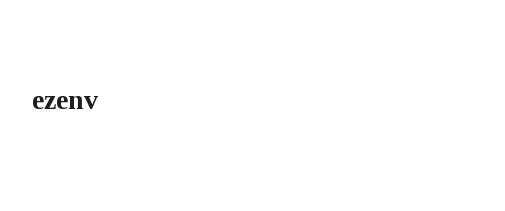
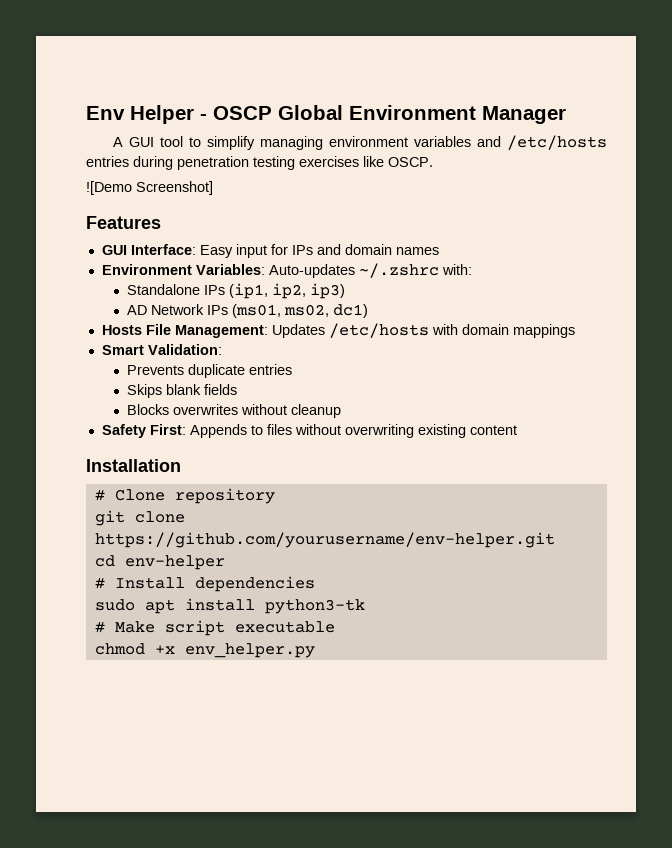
[32,96,98,109] ezenv -> [86,105,566,124] [113,135,607,150] [86,156,433,170] [86,181,213,195] [86,216,161,229] [101,244,439,258] [101,263,472,278] [126,283,345,299] [126,304,368,318] [101,323,575,338] [101,344,222,355] [126,364,292,378] [126,384,237,398] [126,404,341,418] [101,424,517,438] [86,459,181,472] [94,488,275,504] [94,510,185,526] [94,532,555,548] [94,555,225,570] [94,576,315,592] [94,598,365,614] [94,620,335,636] [94,643,315,658] Env Helper - OSCP Global Environment Manager // A GUI tool to simplify managing environment variables and /etc/hosts entries during penetration testing exercises like OSCP. // ![Demo Screenshot] // Features // GUI Interface: Easy input for IPs and domain names // Environment Variables: Auto-updates ~/.zshrc with: // Standalone IPs (ip1, ip2, ip3) // AD Network IPs (ms01, ms02, dc1) // Hosts File Management: Updates /etc/hosts with domain mappings // Smart Validation: // Prevents duplicate entries // Skips blank fields // Blocks overwrites without cleanup // Safety First: Appends to files without overwriting existing content // Installation // # Clone repository // git clone https://github.com/yourusername/env-helper.git // cd env-helper // # Install dependencies // sudo apt install python3-tk // # Make script executable // chmod +x env_helper.py

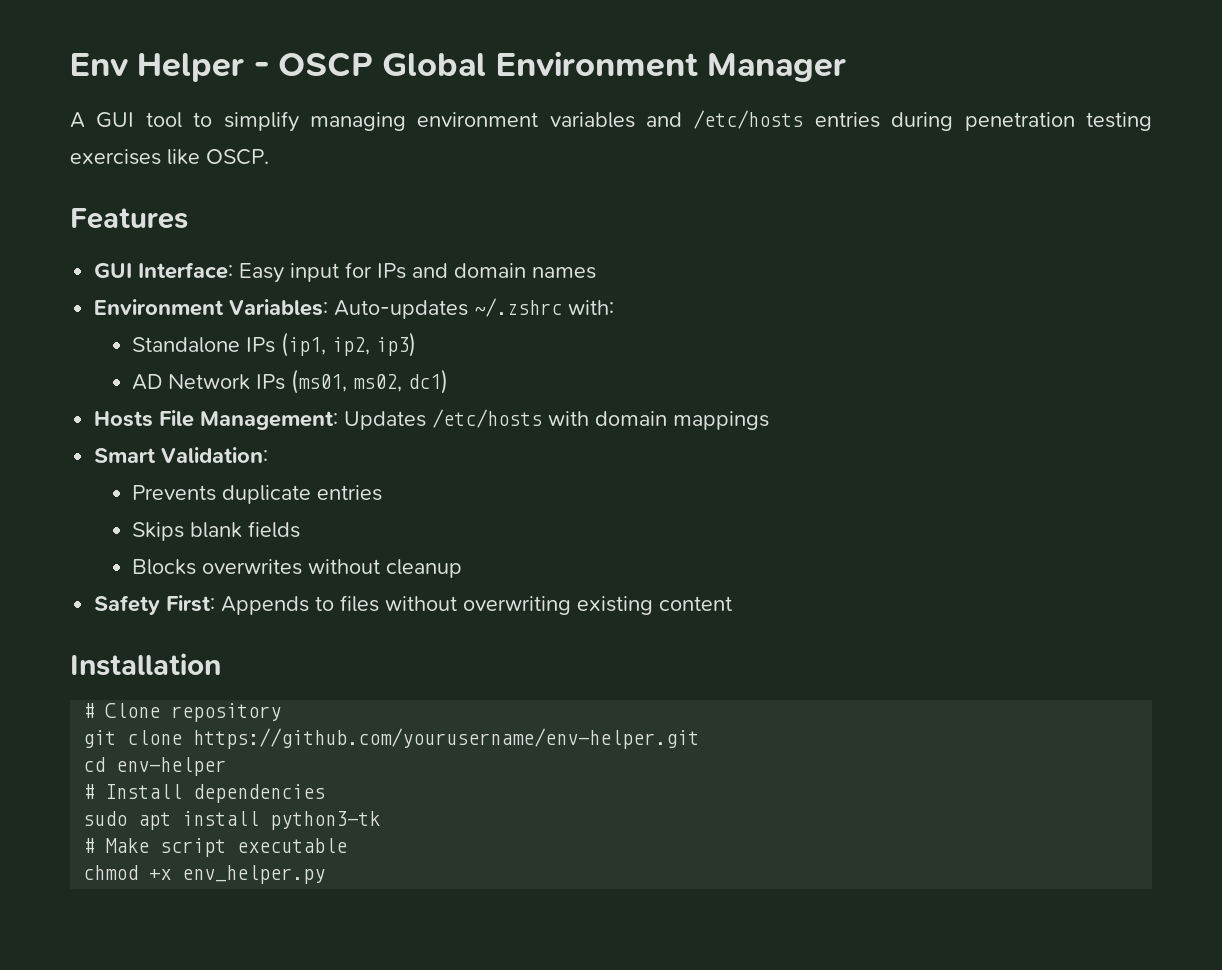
[86,181,213,195] // ![Demo Screenshot] -> (269, 157) none

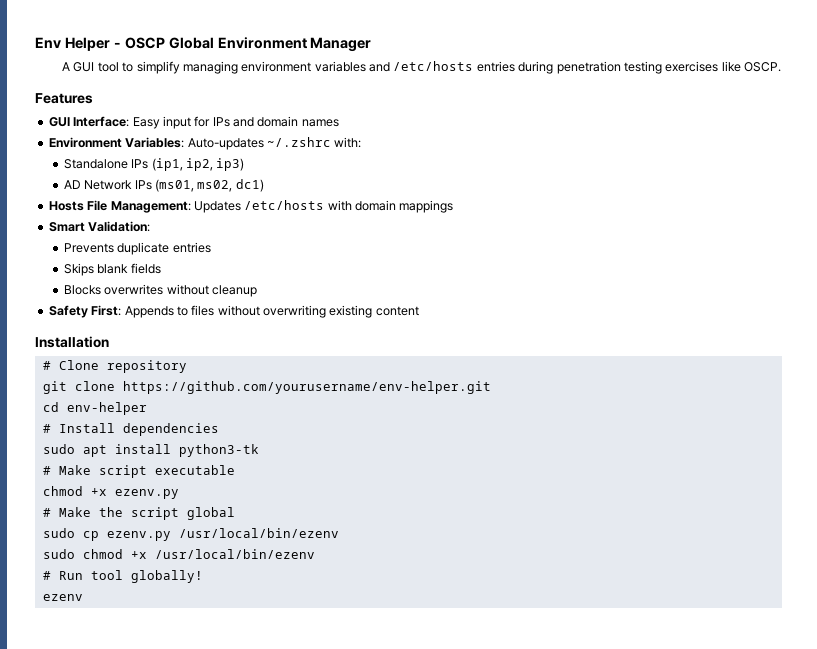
[182,865,326,884] env_helper.py -> [114,489,179,499] [42,507,235,520] [42,528,339,541] [42,549,315,559] [42,570,203,583] [42,594,83,601] ezenv.py // # Make the script global // sudo cp ezenv.py /usr/local/bin/ezenv // sudo chmod +x /usr/local/bin/ezenv // # Run tool globally! // ezenv

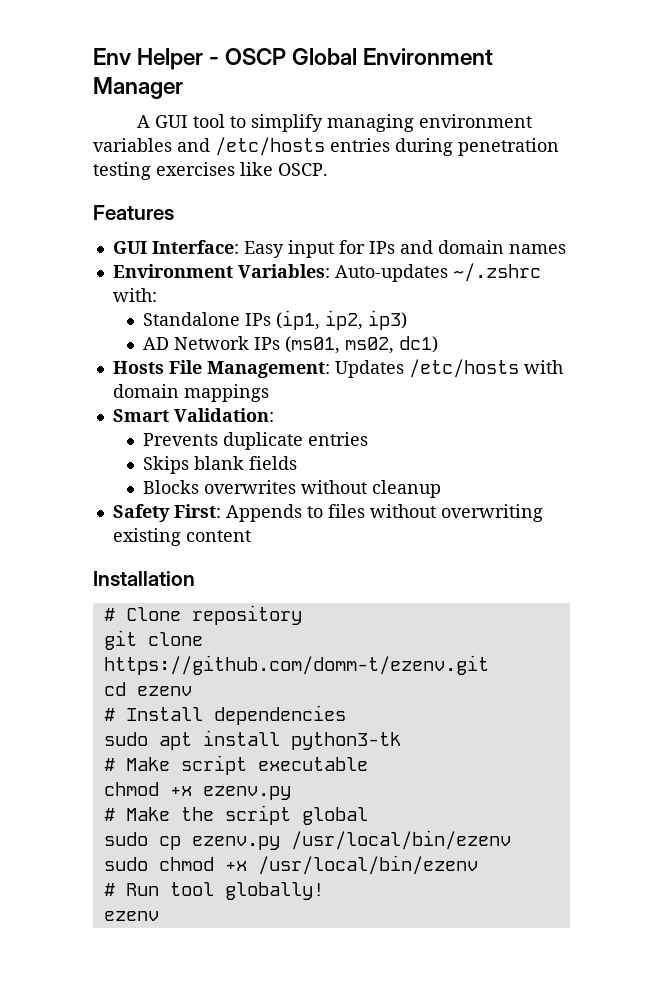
[122,381,491,394] https://github.com/yourusername/env-helper.git -> [103,655,489,675] https://github.com/domm-t/ezenv.git
[66,402,147,415] env-helper -> [136,686,192,696] ezenv

